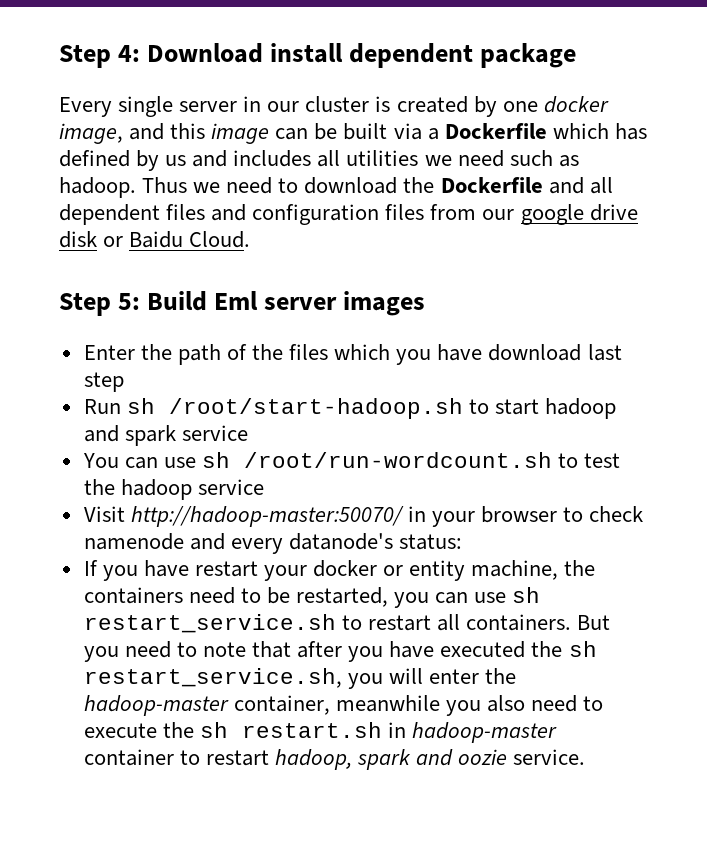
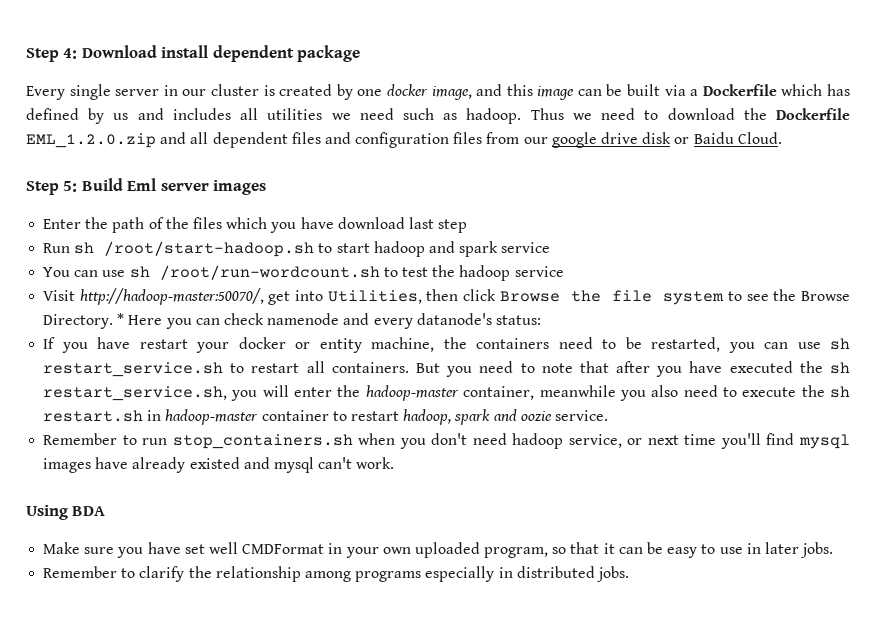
(543, 185) none -> [26,133,156,148] EML_1.2.0.zip
[130,506,584,527] http://hadoop-master:50070/ in your browser to -> [79,288,850,305] [43,313,220,329] http://hadoop-master:50070/, get into Utilities, then click Browse the file system to see the Browse Directory. * Here you can
(586, 757) none -> [43,433,850,449] [43,457,395,473] [26,505,106,520] [43,542,834,558] [43,566,629,582] // Remember to run stop_containers.sh when you don't need hadoop service, or next time you'll find mysql images have already existed and mysql can't work. // Using BDA // Make sure you have set well CMDFormat in your own uploaded program, so that it can be easy to use in later jobs. // Remember to clarify the relationship among programs especially in distributed jobs.

